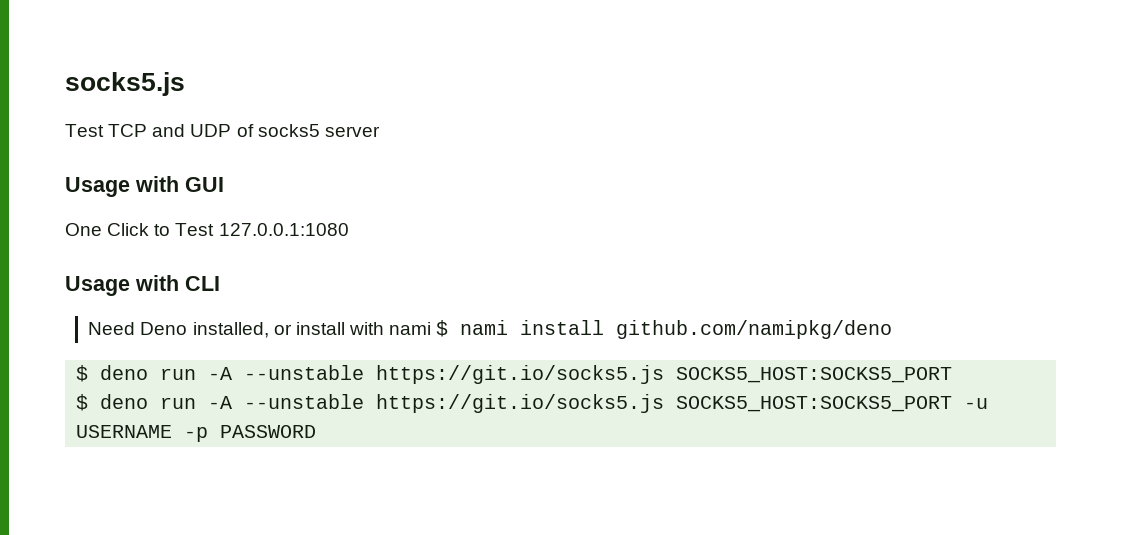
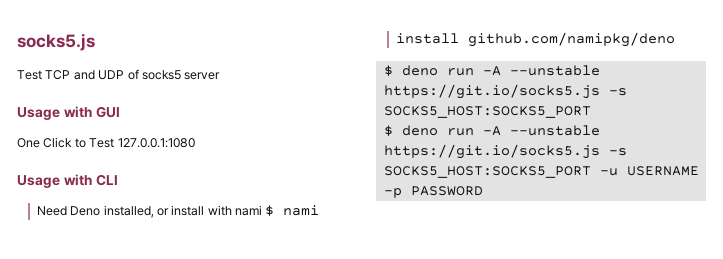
(665, 374) none -> [608,88,627,96] -s
(665, 403) none -> [608,148,627,156] -s

